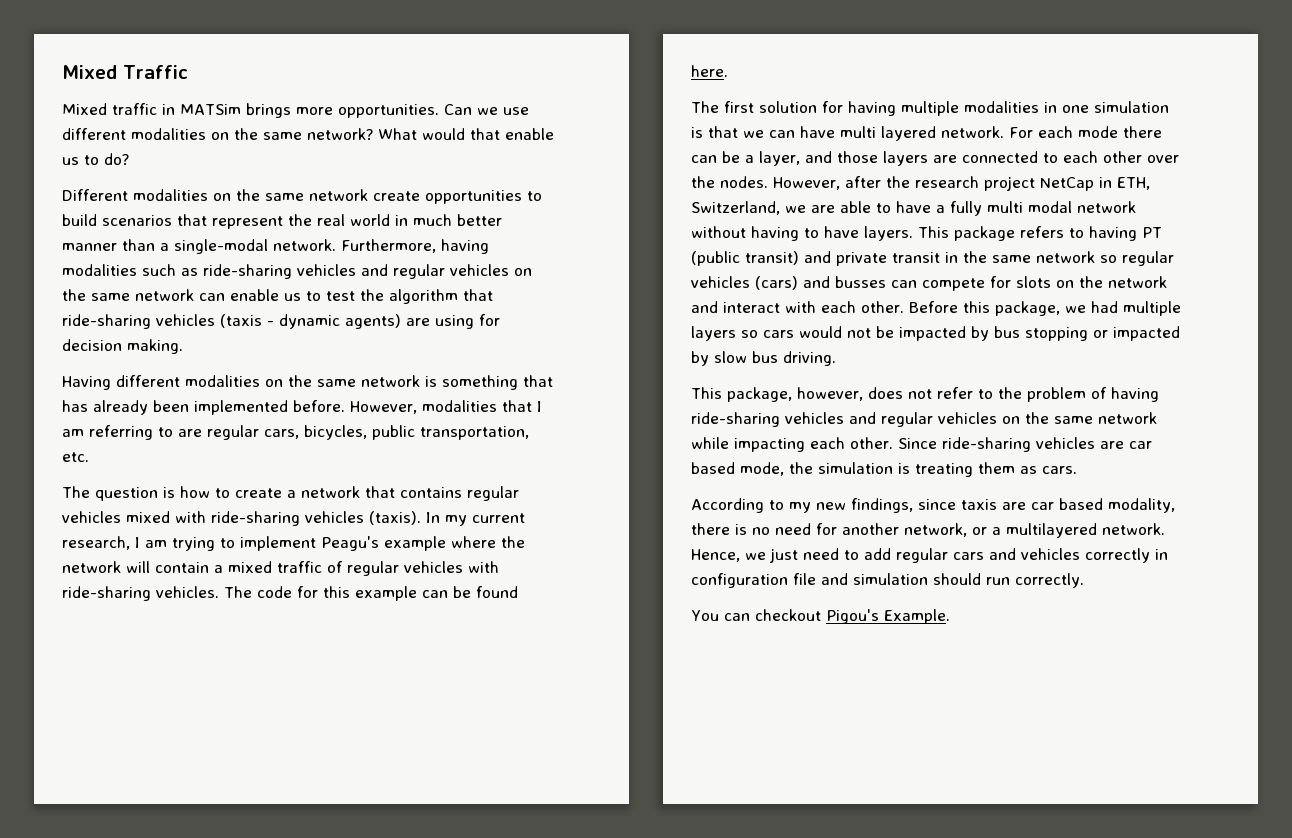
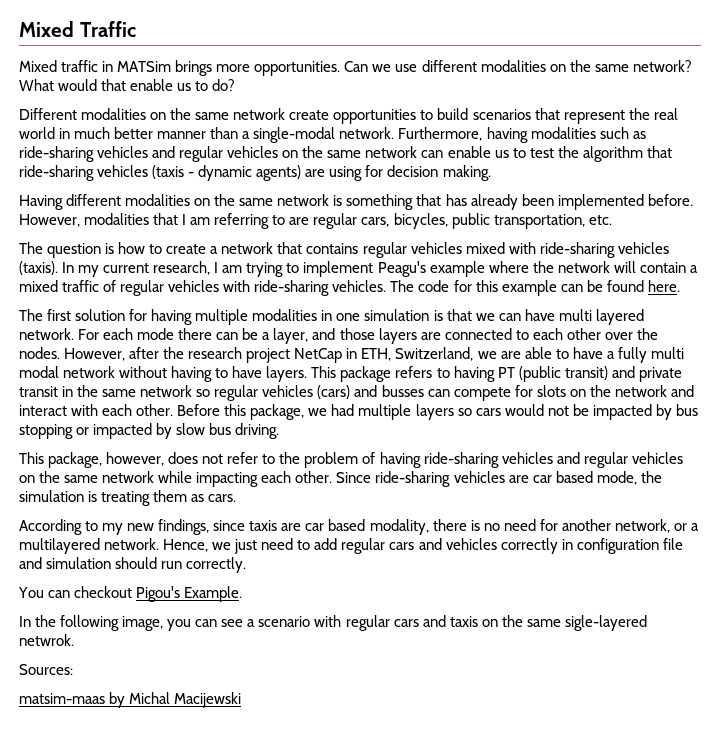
(950, 616) none -> [19,615,647,631] [19,634,74,646] [19,664,73,675] [19,692,242,708] // In the following image, you can see a scenario with regular cars and taxis on the same sigle-layered netwrok. // Sources: // matsim-maas by Michal Macijewski

